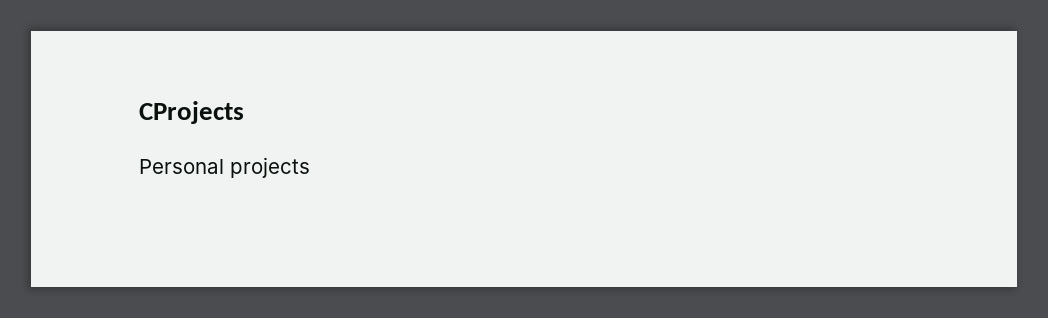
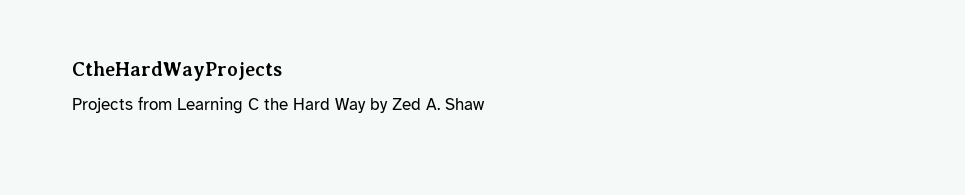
[139,101,244,124] [139,157,310,178] CProjects // Personal projects -> [72,61,282,81] [72,96,485,114] CtheHardWayProjects // Projects from Learning C the Hard Way by Zed A. Shaw

